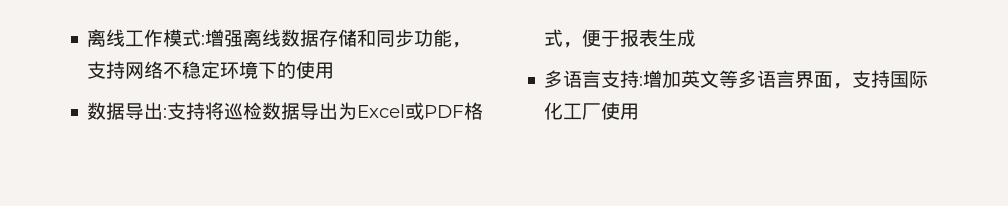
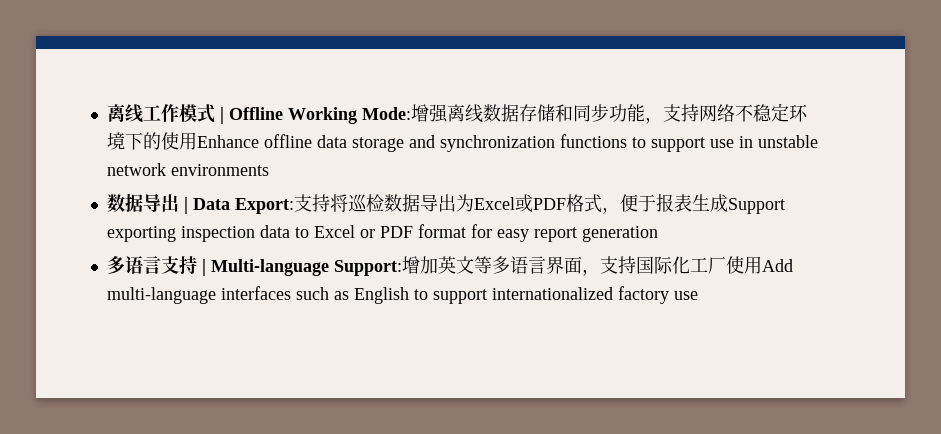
[201,35,206,45] : -> [219,107,411,124] | Offline Working Mode:
[87,102,168,120] // 数据导出: -> [196,134,818,152] [106,163,269,176] [106,193,294,214] Enhance offline data storage and synchronization functions to support use in unstable network environments // 数据导出 | Data Export:
(697, 38) none -> [727,198,785,214] [106,224,658,242] Support exporting inspection data to Excel or PDF format for easy report generation
[639,76,644,86] : -> [201,259,402,276] | Multi-language Support:
(640, 111) none -> [761,259,793,272] [106,286,698,304] Add multi-language interfaces such as English to support internationalized factory use

